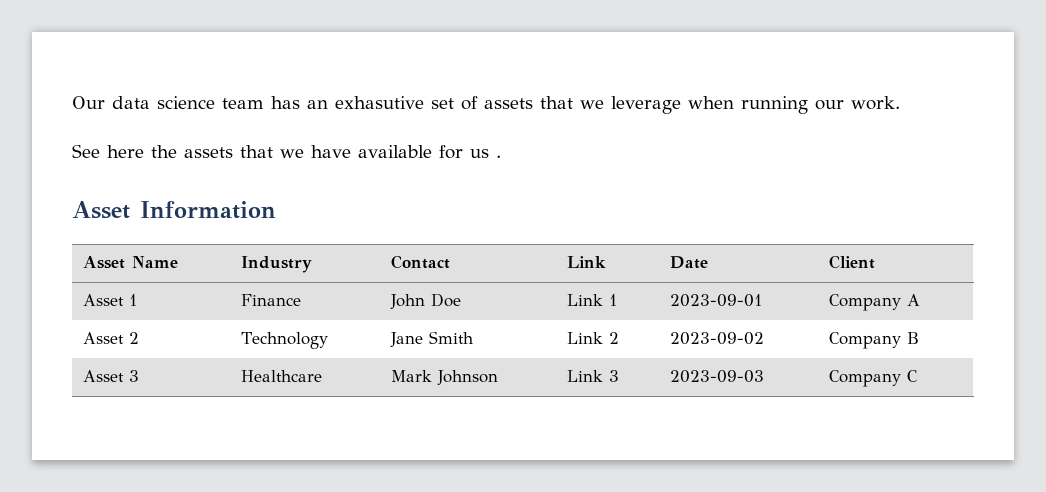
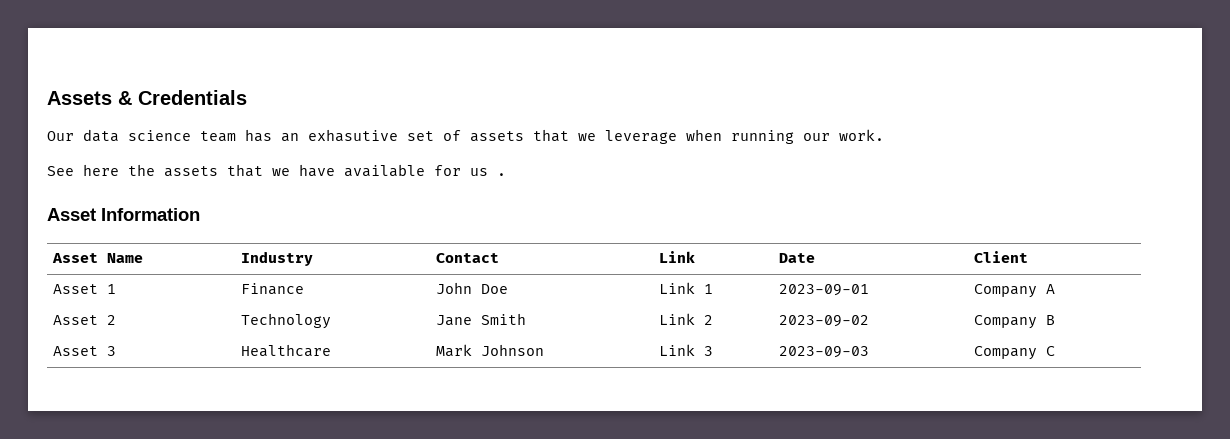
(72, 102) none -> [47,90,247,105] Assets & Credentials //

